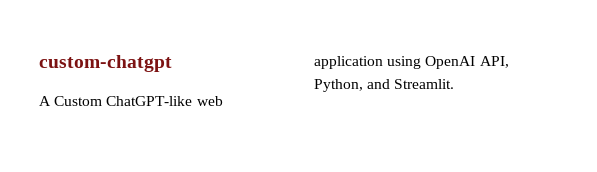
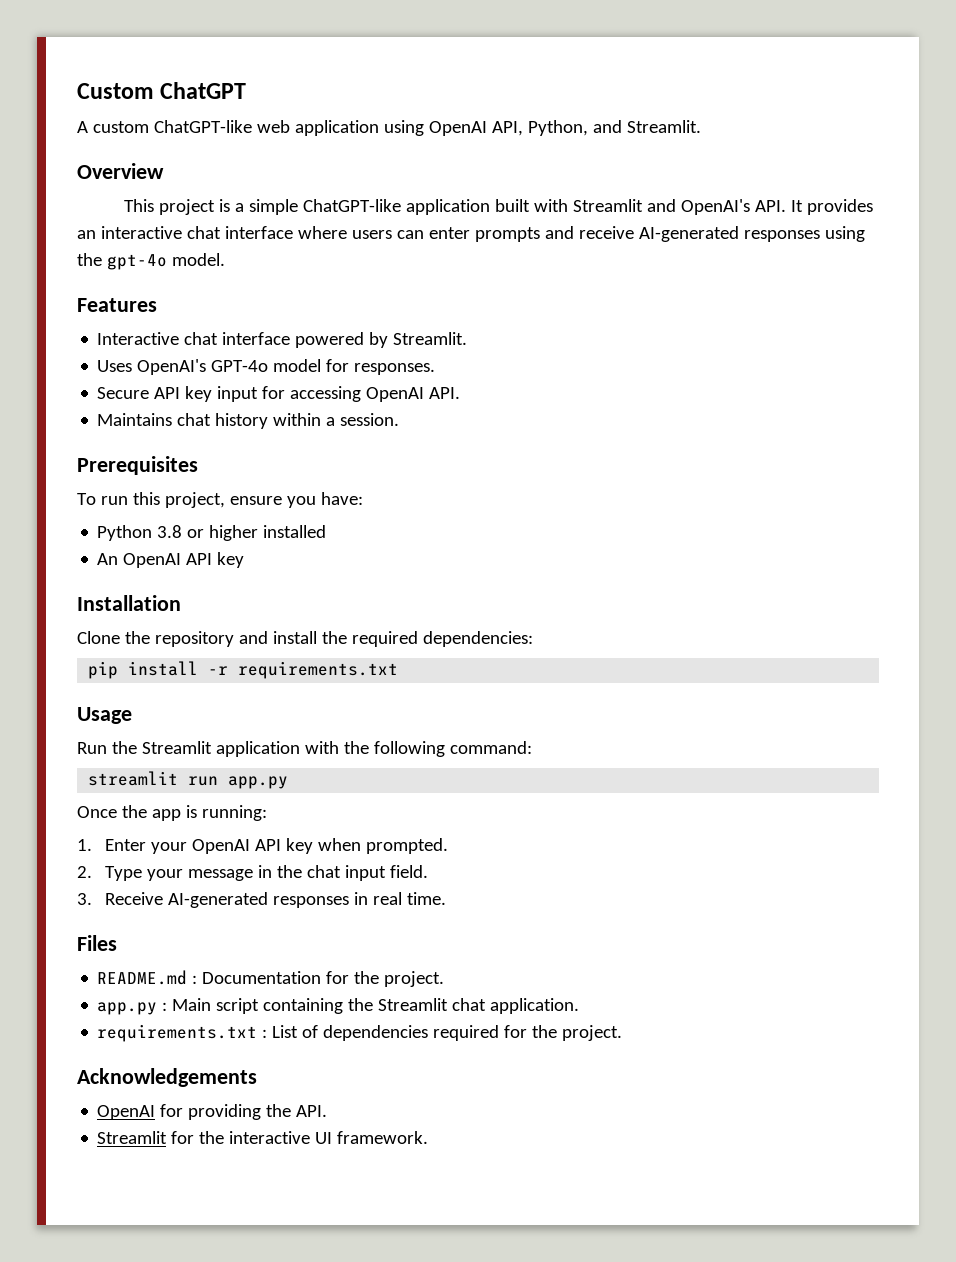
[39,55,172,72] custom-chatgpt -> [77,82,247,99] Custom ChatGPT
[54,96,103,106] Custom -> [92,121,149,133] custom
(455, 84) none -> [77,163,164,179] [123,199,873,215] [77,226,865,242] [77,253,225,270] [77,298,157,312] [97,332,468,348] [97,359,436,375] [97,386,461,402] [97,413,400,429] [77,456,198,475] [77,492,363,508] [97,525,327,541] [97,552,245,568] [77,595,181,611] [77,631,533,647] [88,661,399,679] [77,707,132,724] [77,741,532,757] [88,771,289,789] [77,805,267,821] [77,838,448,854] [77,865,428,881] [77,892,446,908] [77,935,117,951] [97,970,445,987] [97,998,580,1015] [97,1024,623,1042] [77,1068,257,1087] [97,1104,328,1120] [97,1131,429,1144] // Overview // This project is a simple ChatGPT-like application built with Streamlit and OpenAI's API. It provides an interactive chat interface where users can enter prompts and receive AI-generated responses using the gpt-4o model. // Features // Interactive chat interface powered by Streamlit. // Uses OpenAI's GPT-4o model for responses. // Secure API key input for accessing OpenAI API. // Maintains chat history within a session. // Prerequisites // To run this project, ensure you have: // Python 3.8 or higher installed // An OpenAI API key // Installation // Clone the repository and install the required dependencies: // pip install -r requirements.txt // Usage // Run the Streamlit application with the following command: // streamlit run app.py // Once the app is running: // 1. Enter your OpenAI API key when prompted. // 2. Type your message in the chat input field. // 3. Receive AI-generated responses in real time. // Files // README.md : Documentation for the project. // app.py : Main script containing the Streamlit chat application. // requirements.txt : List of dependencies required for the project. // Acknowledgements // OpenAI for providing the API. // Streamlit for the interactive UI framework.

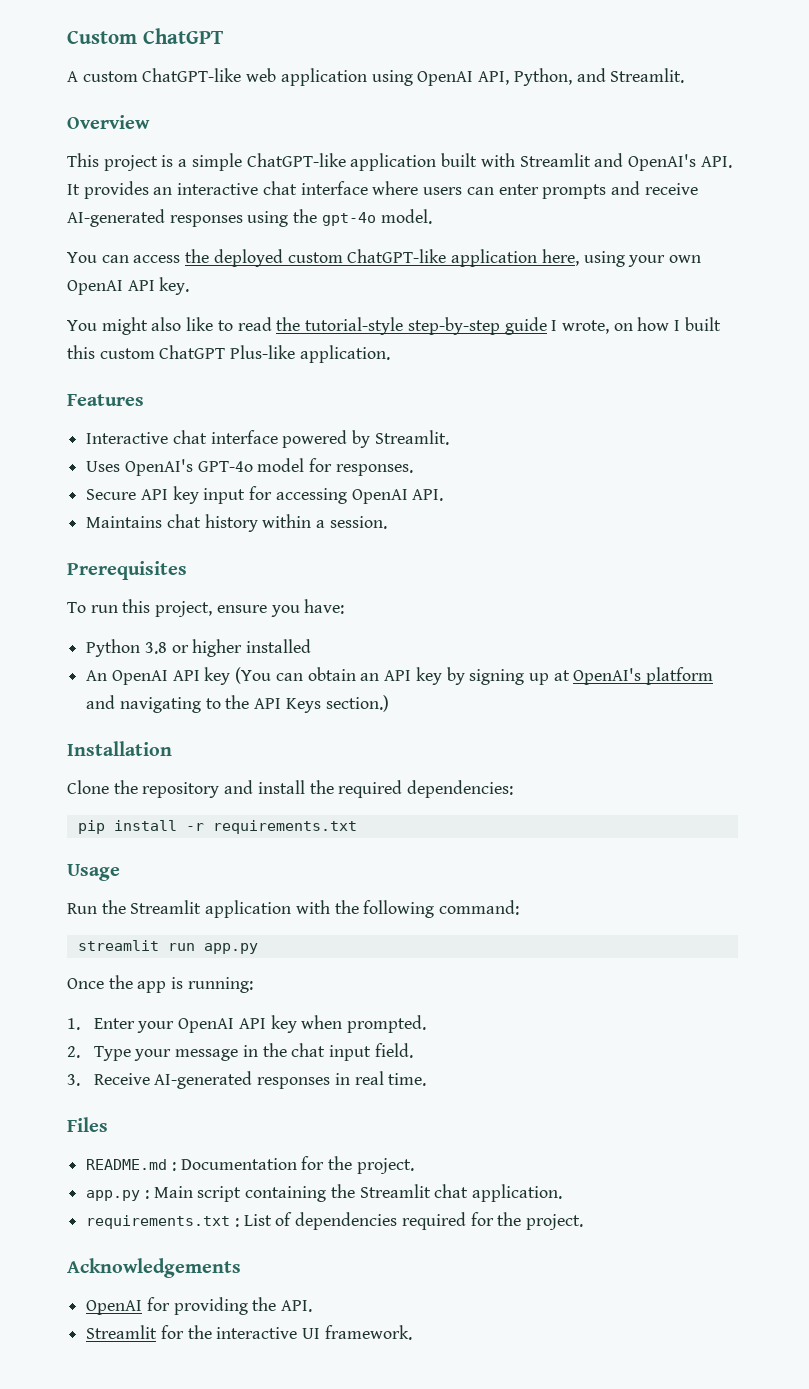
(225, 259) none -> [67,249,701,267] [67,277,190,295] [67,317,721,335] [67,345,390,363] // You can access the deployed custom ChatGPT-like application here, using your own OpenAI API key. // You might also like to read the tutorial-style step-by-step guide I wrote, on how I built this custom ChatGPT Plus-like application.
(245, 560) none -> [235,667,714,685] [86,695,389,713] (You can obtain an API key by signing up at OpenAI's platform and navigating to the API Keys section.)

